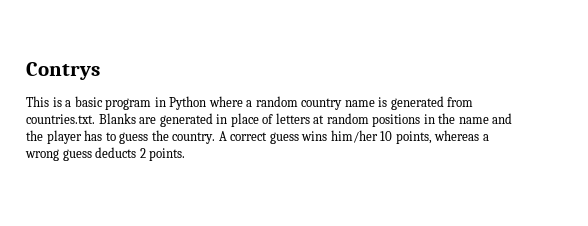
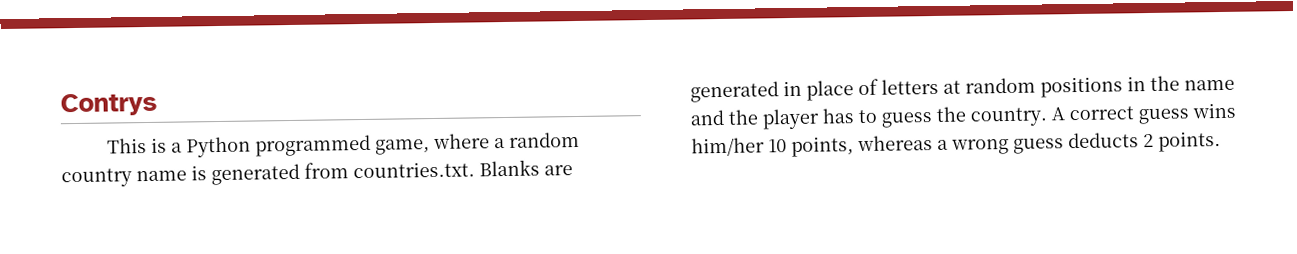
[74,96,207,110] basic program in Python -> [186,134,431,158] Python programmed game,

